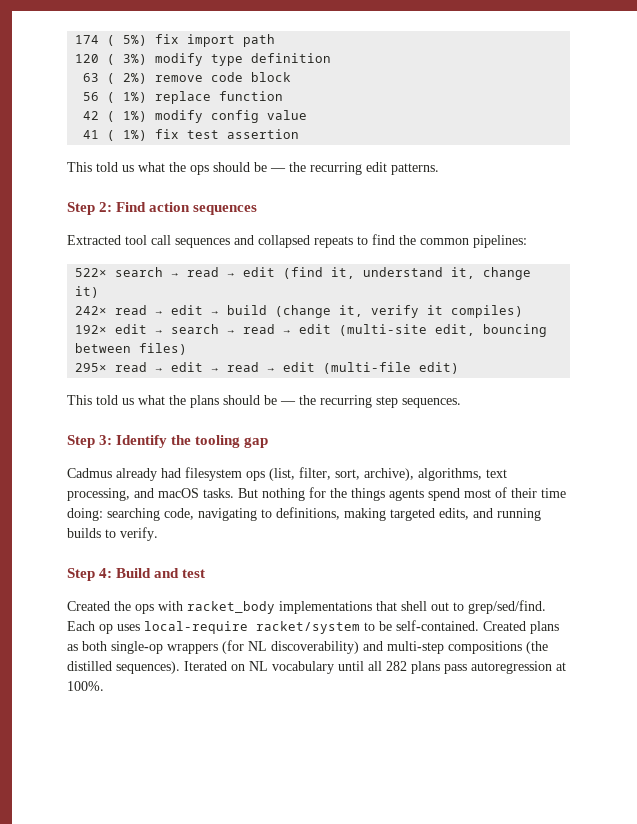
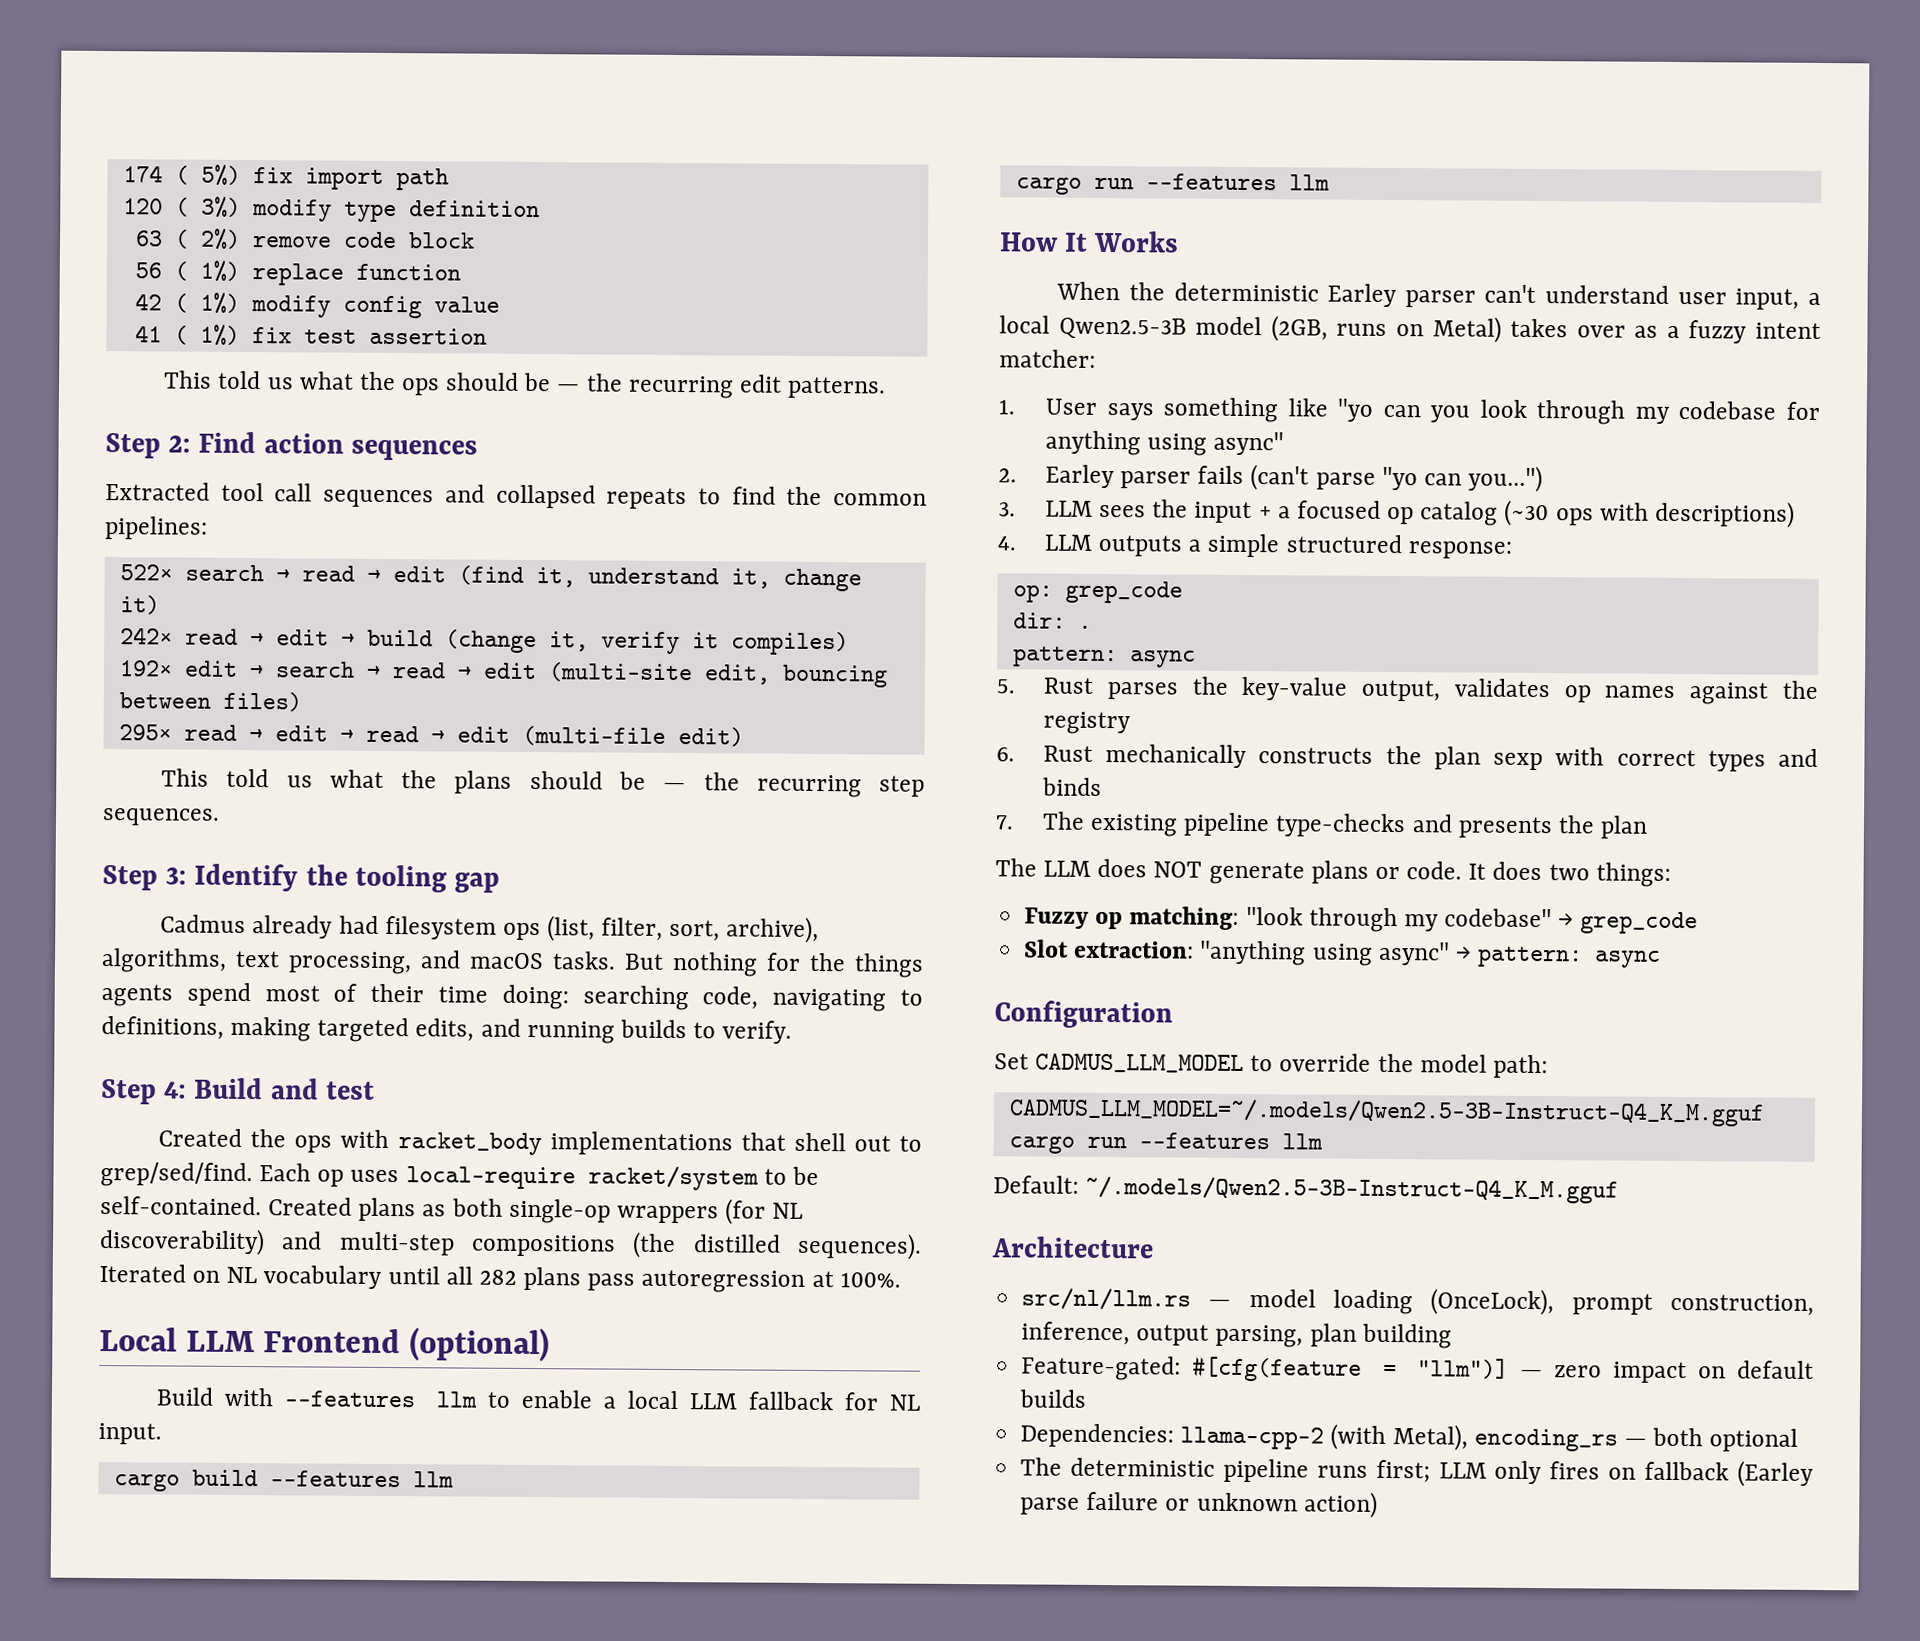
(104, 686) none -> [99,1327,550,1363] [156,1387,920,1411] [98,1423,162,1445] [113,1469,454,1492] [1015,173,1330,195] [999,230,1180,253] [1056,281,1821,310] [999,315,1821,344] [999,349,1096,368] [998,397,1820,425] [1044,430,1285,456] [998,464,1544,493] [998,499,1795,528] [997,533,1512,559] [1012,580,1183,604] [1012,612,1092,629] [1012,646,1196,668] [996,676,1818,705] [1042,711,1131,735] [996,744,1818,772] [1041,777,1102,796] [995,811,1649,839] [995,858,1671,887] [1024,906,1699,935] [1024,939,1662,968] [994,1000,1173,1029] [994,1053,1548,1079] [1008,1097,1765,1127] [1008,1132,1323,1154] [993,1175,1620,1204] [991,1236,1154,1259] [1021,1287,1814,1316] [1021,1321,1452,1349] [1021,1355,1815,1384] [1019,1389,1088,1408] [1020,1423,1799,1452] [1020,1457,1814,1487] [1020,1491,1378,1518] // Local LLM Frontend (optional) // Build with --features llm to enable a local LLM fallback for NL input. // cargo build --features llm // cargo run --features llm // How It Works // When the deterministic Earley parser can't understand user input, a local Qwen2.5-3B model (2GB, runs on Metal) takes over as a fuzzy intent matcher: // 1. User says something like "yo can you look through my codebase for anything using async" // 2. Earley parser fails (can't parse "yo can you...") // 3. LLM sees the input + a focused op catalog (~30 ops with descriptions) // 4. LLM outputs a simple structured response: // op: grep_code // dir: . // pattern: async // 5. Rust parses the key-value output, validates op names against the registry // 6. Rust mechanically constructs the plan sexp with correct types and binds // 7. The existing pipeline type-checks and presents the plan // The LLM does NOT generate plans or code. It does two things: // Fuzzy op matching: "look through my codebase" → grep_code // Slot extraction: "anything using async" → pattern: async // Configuration // Set CADMUS_LLM_MODEL to override the model path: // CADMUS_LLM_MODEL=~/.models/Qwen2.5-3B-Instruct-Q4_K_M.gguf cargo run --features llm // Default: ~/.models/Qwen2.5-3B-Instruct-Q4_K_M.gguf // Architecture // src/nl/llm.rs — model loading (OnceLock), prompt construction, inference, output parsing, plan building // Feature-gated: #[cfg(feature = "llm")] — zero impact on default builds // Dependencies: llama-cpp-2 (with Metal), encoding_rs — both optional // The deterministic pipeline runs first; LLM only fires on fallback (Earley parse failure or unknown action)

